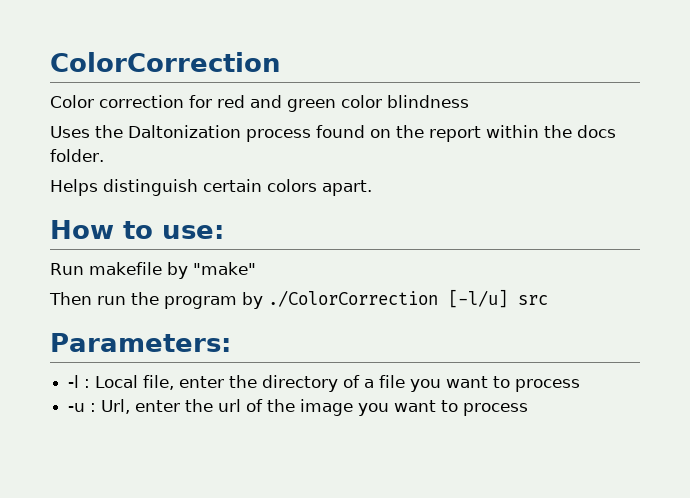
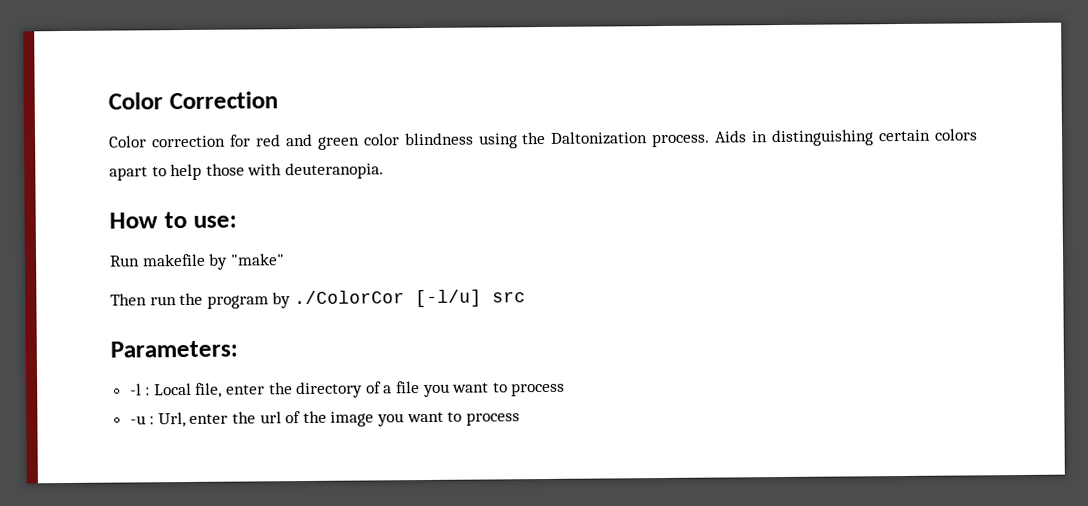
[50,52,281,72] ColorCorrection -> [108,91,278,110] Color Correction
[50,126,90,138] // Uses -> [477,133,518,149] using
[246,125,616,142] [50,149,104,162] [50,179,372,196] process found on the report within the docs folder. // Helps distinguish certain colors apart. -> [652,128,978,148] [109,162,384,181] process. Aids in distinguishing certain colors apart to help those with deuteranopia.
[268,290,438,307] ./ColorCorrection -> [293,290,405,305] ./ColorCor

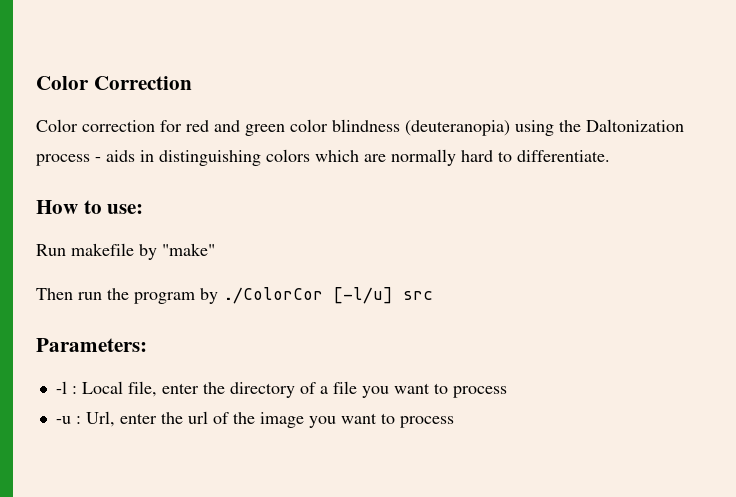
(474, 139) none -> [405,120,510,136] (deuteranopia)
[652,128,978,148] [109,162,384,181] process. Aids in distinguishing certain colors apart to help those with deuteranopia. -> [36,149,610,166] process - aids in distinguishing colors which are normally hard to differentiate.

